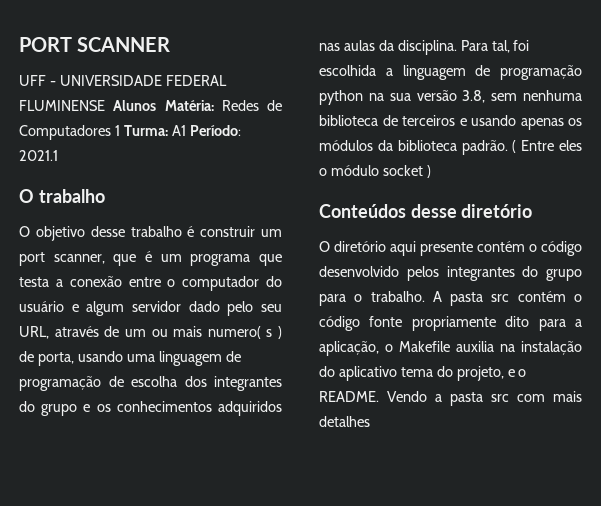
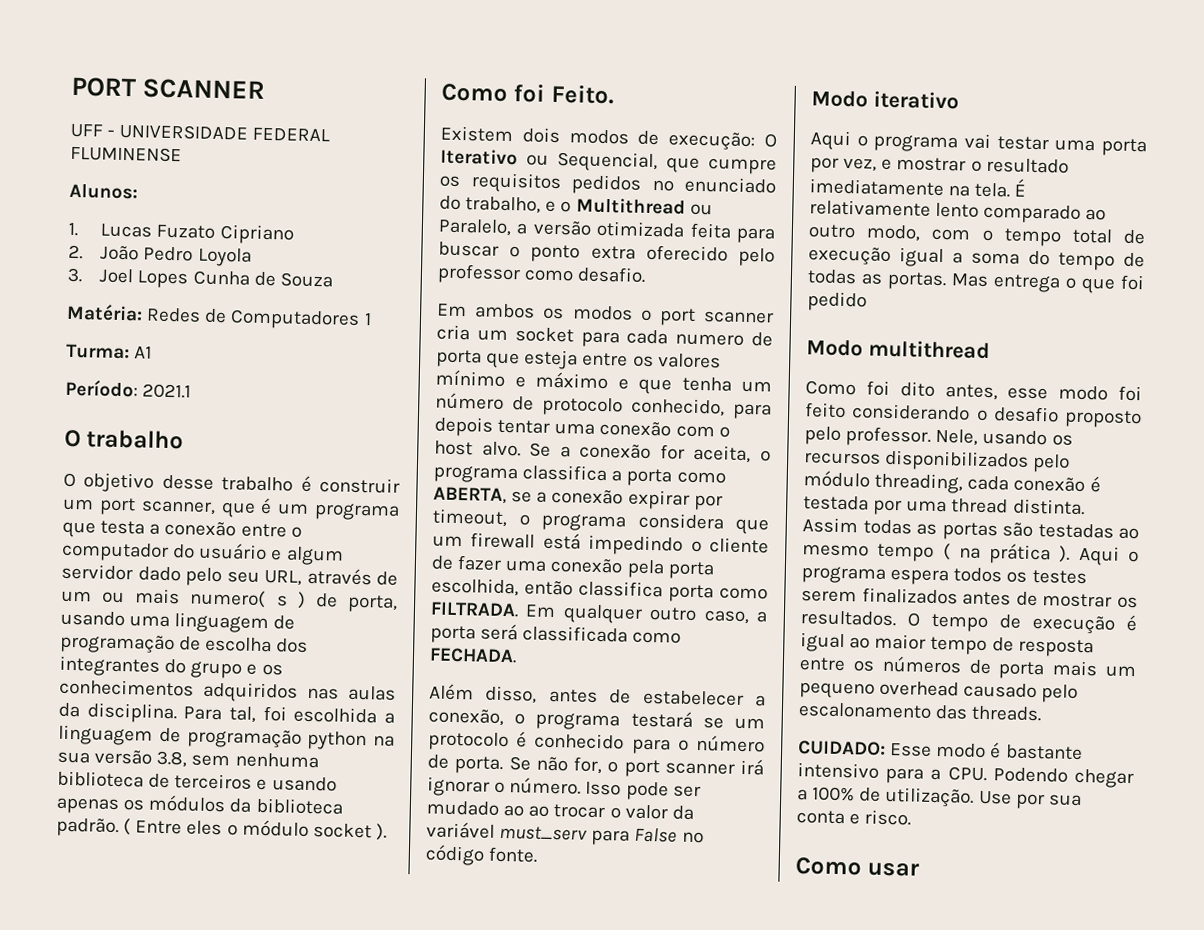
[113,100,157,111] Alunos -> [69,182,138,200] [68,222,294,245] [68,244,252,267] [67,267,333,289] // Alunos: // 1. Lucas Fuzato Cipriano // 2. João Pedro Loyola // 3. Joel Lopes Cunha de Souza //
(120, 130) none -> (372, 319) //
(186, 130) none -> (153, 352) //
[426,165,431,178] [319,204,533,218] [319,241,582,256] [319,266,582,281] [319,291,582,306] [319,316,582,331] [319,341,582,356] [319,366,527,381] [319,391,582,406] [319,416,370,427] ) // Conteúdos desse diretório // O diretório aqui presente contém o código desenvolvido pelos integrantes do grupo para o trabalho. A pasta src contém o código fonte propriamente dito para a aplicação, o Makefile auxilia na instalação do aplicativo tema do projeto, e o README. Vendo a pasta src com mais detalhes -> [375,823,387,841] [441,83,614,105] [440,125,777,152] [440,148,777,175] [439,172,776,195] [439,195,713,216] [438,218,775,244] [438,241,775,267] [437,263,647,285] [437,303,774,326] [436,324,773,348] [436,349,721,370] [435,369,772,395] [435,392,772,420] [434,416,730,438] [434,440,771,464] [433,464,726,487] [433,486,723,511] [432,508,769,535] [432,532,769,556] [431,555,715,580] [431,577,768,603] [430,601,767,625] [430,623,682,644] [429,647,517,664] [429,683,766,707] [428,708,765,731] [428,731,765,755] [427,754,764,778] [427,776,701,801] [426,800,694,820] [426,821,704,846] [425,844,539,866] [811,90,959,110] [810,130,1147,157] [810,157,1069,174] [809,178,1028,198] [809,199,1107,224] [808,224,1145,247] [808,246,1145,271] [807,269,1145,294] [807,291,867,312] [806,339,990,360] [805,380,1142,402] [805,402,1142,429] [804,426,1073,447] [804,449,1071,473] [803,470,1101,494] [803,495,1085,516] [802,517,1139,541] [802,543,1139,566] [801,566,1087,586] [801,587,1138,609] [800,610,1137,635] [800,632,1094,658] [799,655,1136,680] [799,680,1079,703] [798,702,1043,722] [798,740,1083,761] [797,762,1134,789] [797,786,1082,810] [796,809,912,826] [795,857,921,877] ). // Como foi Feito. // Existem dois modos de execução: O Iterativo ou Sequencial, que cumpre os requisitos pedidos no enunciado do trabalho, e o Multithread ou Paralelo, a versão otimizada feita para buscar o ponto extra oferecido pelo professor como desafio. // Em ambos os modos o port scanner cria um socket para cada numero de porta que esteja entre os valores mínimo e máximo e que tenha um número de protocolo conhecido, para depois tentar uma conexão com o host alvo. Se a conexão for aceita, o programa classifica a porta como ABERTA, se a conexão expirar por timeout, o programa considera que um firewall está impedindo o cliente de fazer uma conexão pela porta escolhida, então classifica porta como FILTRADA. Em qualquer outro caso, a porta será classificada como FECHADA. // Além disso, antes de estabelecer a conexão, o programa testará se um protocolo é conhecido para o número de porta. Se não for, o port scanner irá ignorar o número. Isso pode ser mudado ao ao trocar o valor da variável must_serv para False no código fonte. // Modo iterativo // Aqui o programa vai testar uma porta por vez, e mostrar o resultado imediatamente na tela. É relativamente lento comparado ao outro modo, com o tempo total de execução igual a soma do tempo de todas as portas. Mas entrega o que foi pedido // Modo multithread // Como foi dito antes, esse modo foi feito considerando o desafio proposto pelo professor. Nele, usando os recursos disponibilizados pelo módulo threading, cada conexão é testada por uma thread distinta. Assim todas as portas são testadas ao mesmo tempo ( na prática ). Aqui o programa espera todos os testes serem finalizados antes de mostrar os resultados. O tempo de execução é igual ao maior tempo de resposta entre os números de porta mais um pequeno overhead causado pelo escalonamento das threads. // CUIDADO: Esse modo é bastante intensivo para a CPU. Podendo chegar a 100% de utilização. Use por sua conta e risco. // Como usar

